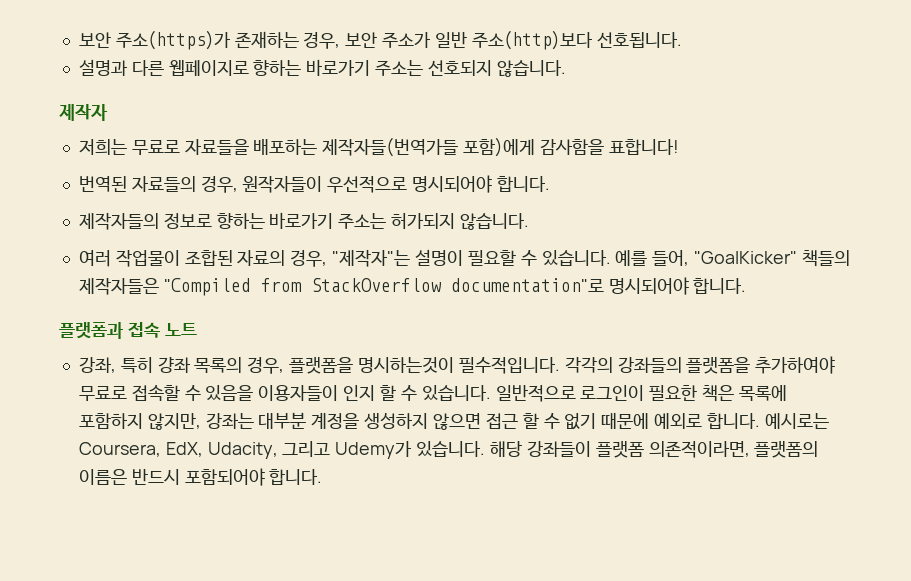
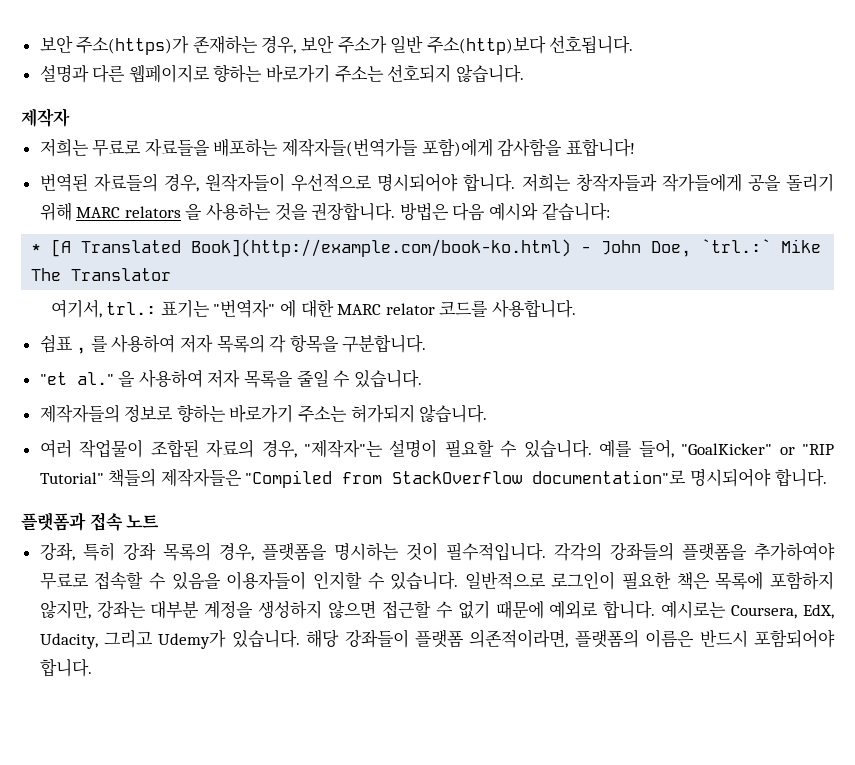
(550, 184) none -> [521,173,834,192] [39,202,610,221] [31,239,822,257] [31,268,172,281] [50,299,576,318] [39,334,427,354] [39,369,422,388] 저희는 창작자들과 작가들에게 공을 돌리기 위해 MARC relators 을 사용하는 것을 권장합니다. 방법은 다음 예시와 같습니다: // * [A Translated Book](http://example.com/book-ko.html) - John Doe, `trl.:` Mike The Translator // 여기서, trl.: 표기는 "번역자" 에 대한 MARC relator 코드를 사용합니다. // 쉼표 , 를 사용하여 저자 목록의 각 항목을 구분합니다. // "et al." 을 사용하여 저자 목록을 줄일 수 있습니다.
(798, 257) none -> [779,444,835,455] [39,472,104,484] or "RIP Tutorial"
[157,357,191,373] 걍좌 -> [122,542,156,561] 강좌
[357,357,454,373] 명시하는것이 -> [333,542,438,561] 명시하는 것이
[343,385,396,401] 인지 할 -> [312,571,362,590] 인지할
[485,413,539,429] 접근 할 -> [381,600,431,619] 접근할

